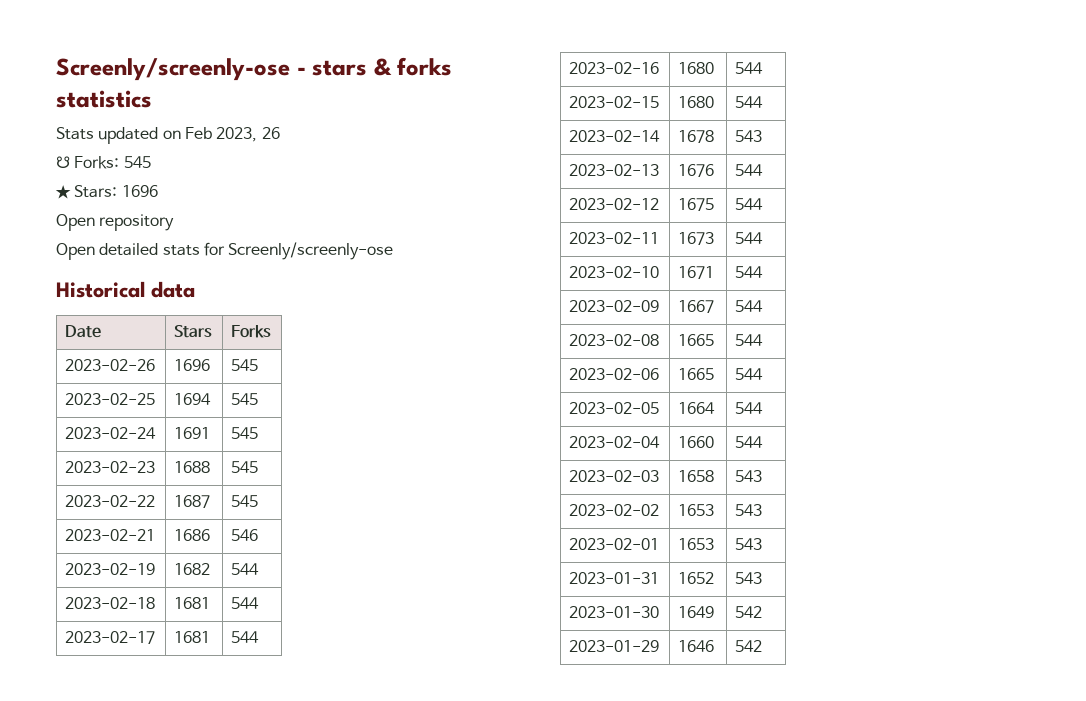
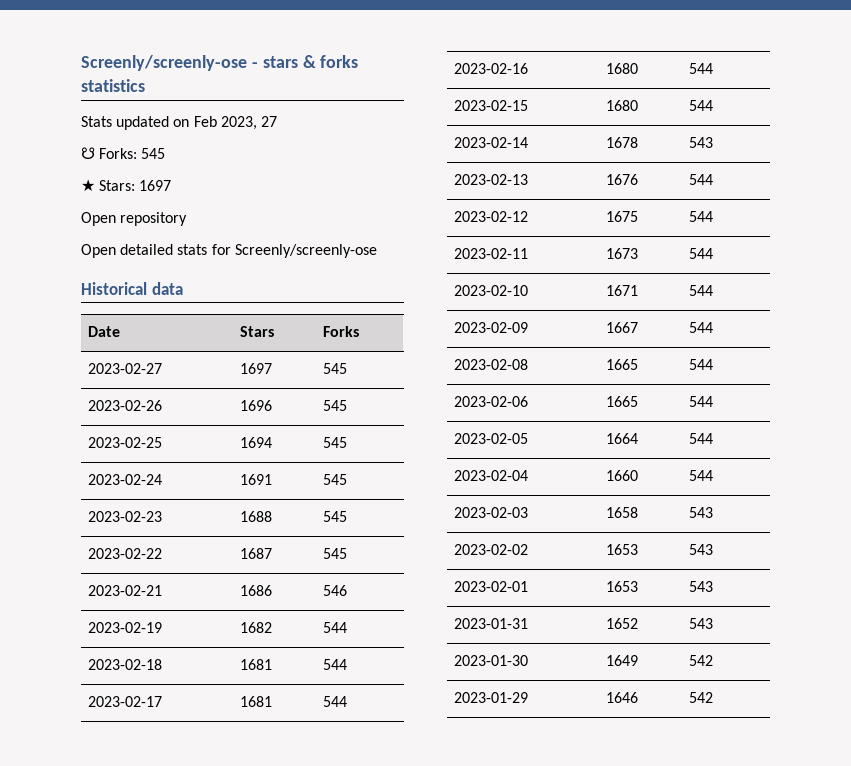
[261,127,280,139] 26 -> [260,116,277,127] 27
[121,185,158,197] 1696 -> [139,180,172,191] 1697
(272, 331) none -> [87,363,162,374] [239,363,272,374] [322,363,347,374] // 2023-02-27 | 1697 | 545

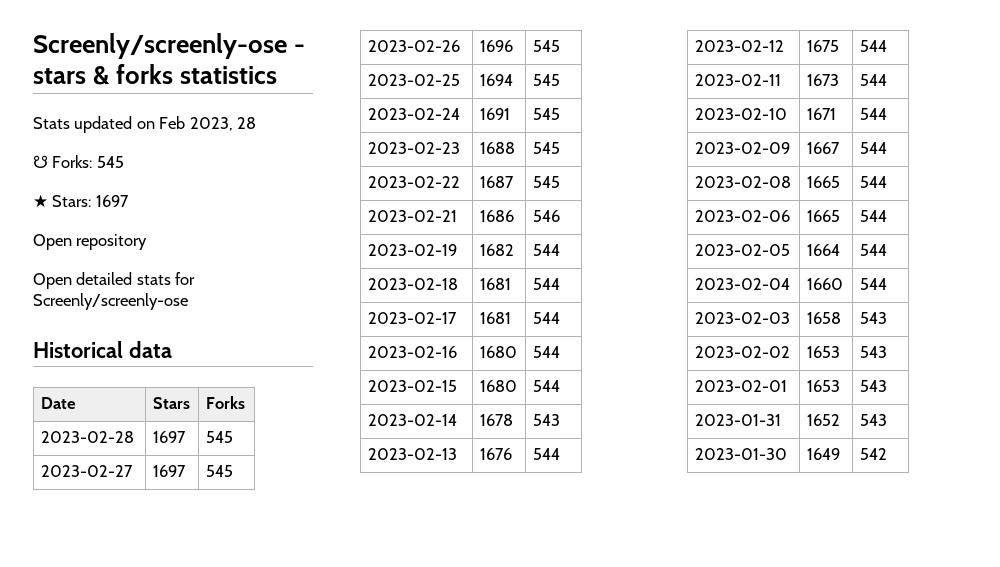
[260,116,277,127] 27 -> [237,117,257,129] 28
(359, 331) none -> [40,431,134,443] [152,431,186,443] [205,431,233,443] // 2023-02-28 | 1697 | 545
[453,692,528,703] [605,692,638,703] [688,692,713,703] // 2023-01-29 | 1646 | 542 -> (887, 454) none

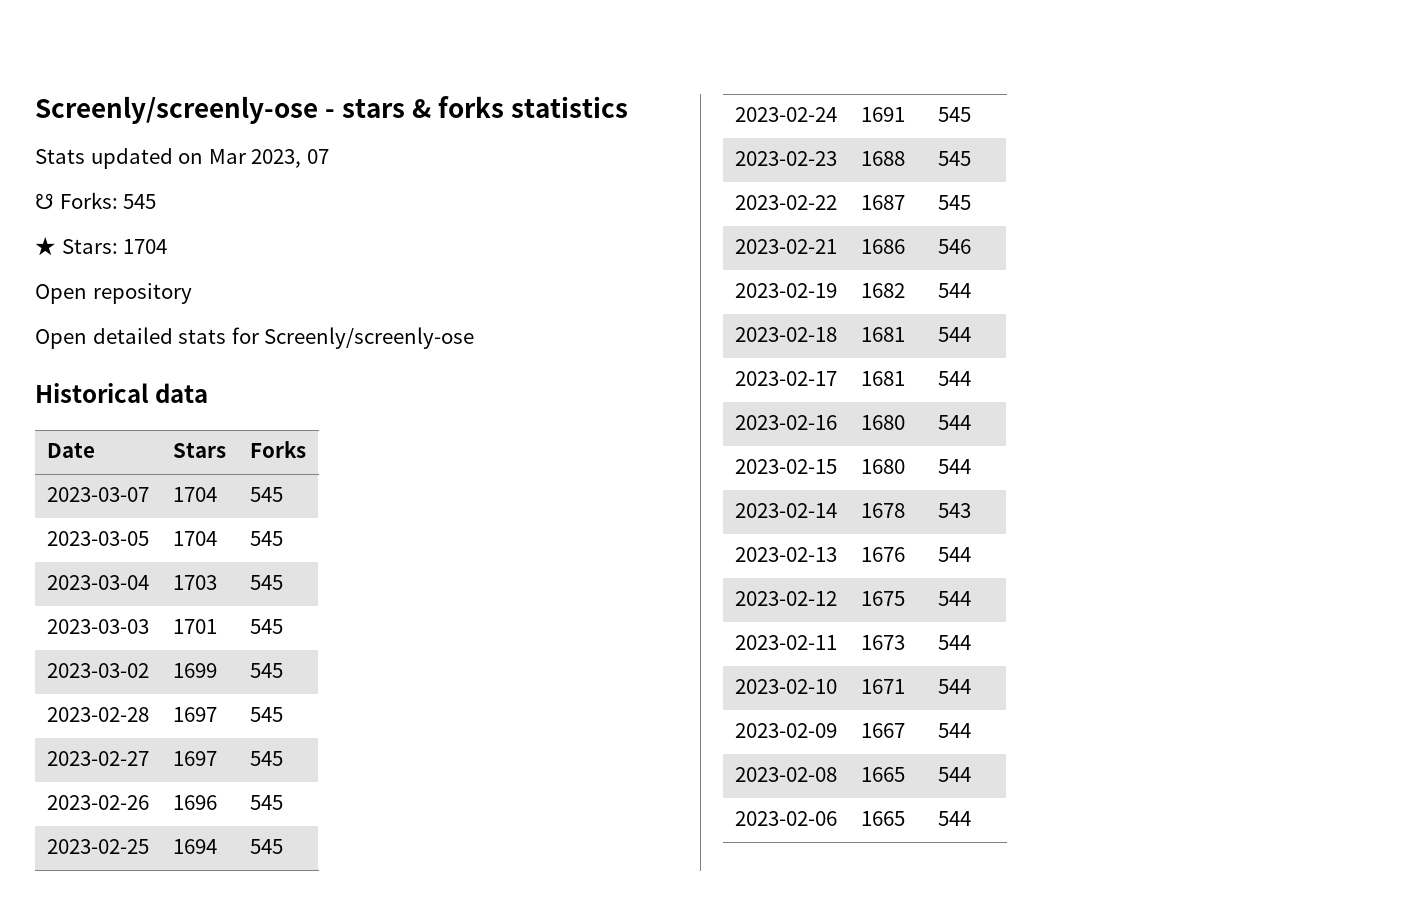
[159,116,257,131] Feb 2023, 28 -> [208,149,329,168] Mar 2023, 07
[95,195,129,207] 1697 -> [123,239,168,254] 1704
(245, 402) none -> [46,487,149,502] [172,487,217,502] [249,487,283,502] [46,531,149,546] [172,531,217,546] [249,531,283,546] [46,575,149,590] [172,575,217,590] [249,575,283,590] [46,619,149,634] [172,619,217,634] [249,619,283,634] [46,663,149,678] [172,663,217,678] [249,663,283,678] // 2023-03-07 | 1704 | 545 // 2023-03-05 | 1704 | 545 // 2023-03-04 | 1703 | 545 // 2023-03-03 | 1701 | 545 // 2023-03-02 | 1699 | 545
[694,244,790,256] [806,244,840,256] [859,244,887,256] [694,278,790,290] [806,278,843,290] [859,278,887,290] [694,312,790,324] [806,312,841,324] [859,312,887,324] [694,346,790,358] [806,346,840,358] [859,346,887,358] [694,380,787,392] [806,380,840,392] [859,380,887,392] [694,414,781,426] [806,414,840,426] [859,414,887,426] [694,448,787,460] [806,448,840,460] [859,448,887,460] // 2023-02-05 | 1664 | 544 // 2023-02-04 | 1660 | 544 // 2023-02-03 | 1658 | 543 // 2023-02-02 | 1653 | 543 // 2023-02-01 | 1653 | 543 // 2023-01-31 | 1652 | 543 // 2023-01-30 | 1649 | 542 -> (971, 818) none

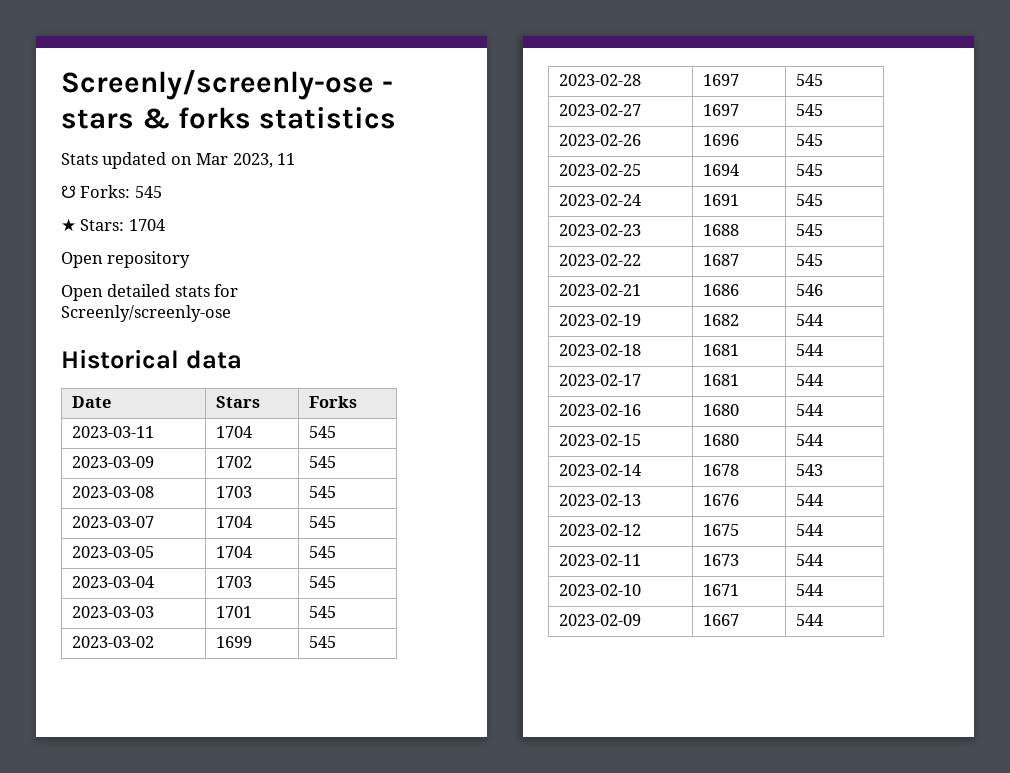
[306,149,329,164] 07 -> [277,153,296,165] 11
(306, 449) none -> [72,426,155,438] [216,426,253,438] [309,426,337,438] [72,456,155,468] [216,456,253,468] [309,456,337,468] [72,486,155,498] [216,486,253,498] [309,486,337,498] // 2023-03-11 | 1704 | 545 // 2023-03-09 | 1702 | 545 // 2023-03-08 | 1703 | 545
[734,767,837,782] [860,767,905,782] [937,767,971,782] [734,811,837,826] [860,811,905,826] [937,811,971,826] // 2023-02-08 | 1665 | 544 // 2023-02-06 | 1665 | 544 -> (824, 620) none

